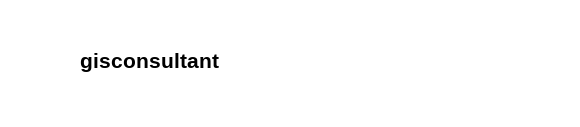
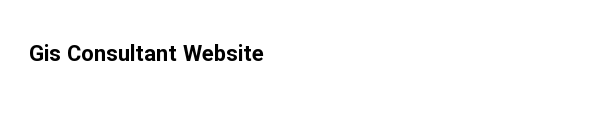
[80,53,219,72] gisconsultant -> [29,44,264,61] Gis Consultant Website

